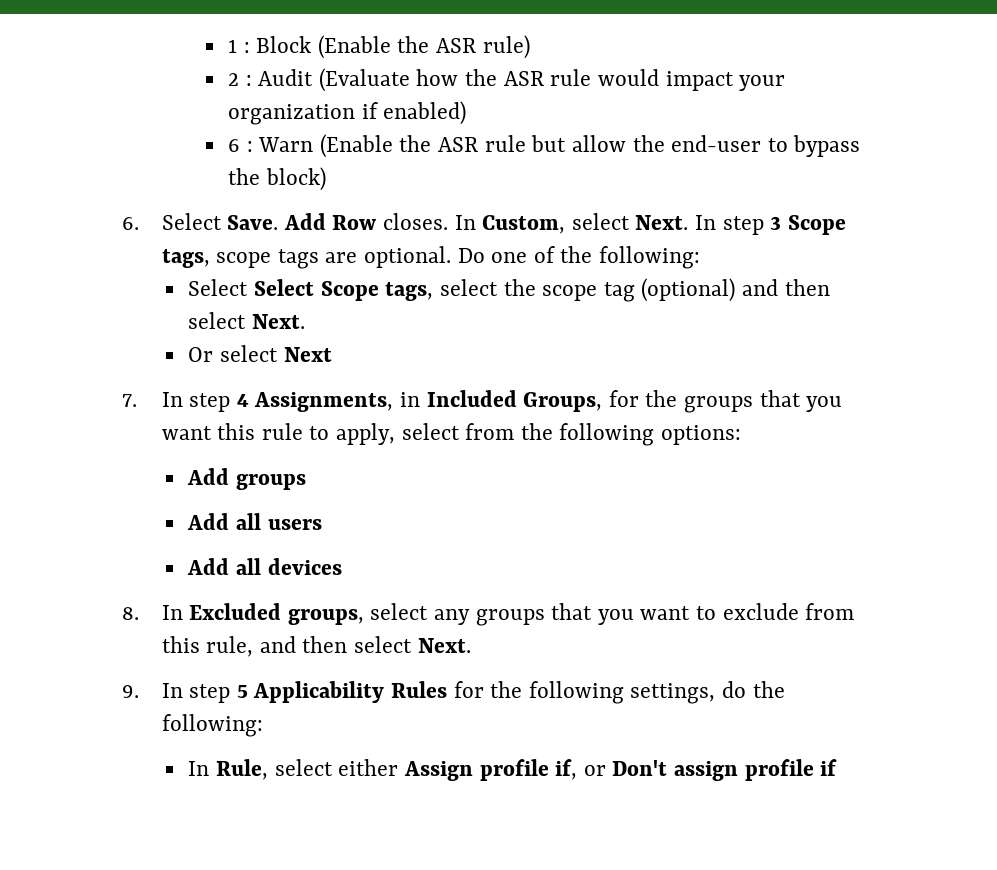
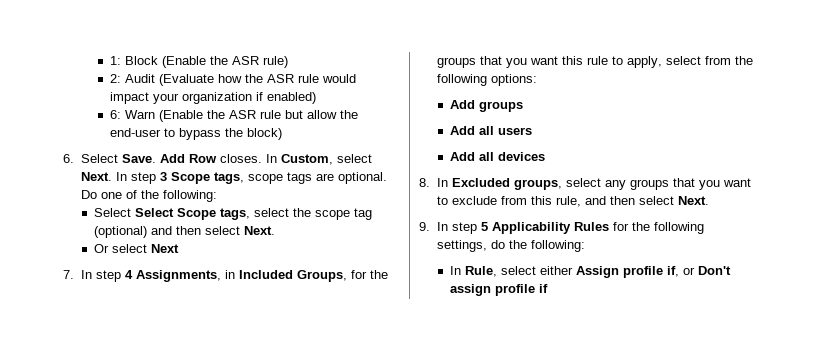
[228,39,250,53] 1 : -> [109,56,121,65] 1:
[228,73,252,86] 2 : -> [109,74,121,83] 2:
[228,139,253,152] 6 : -> [109,110,121,119] 6:

